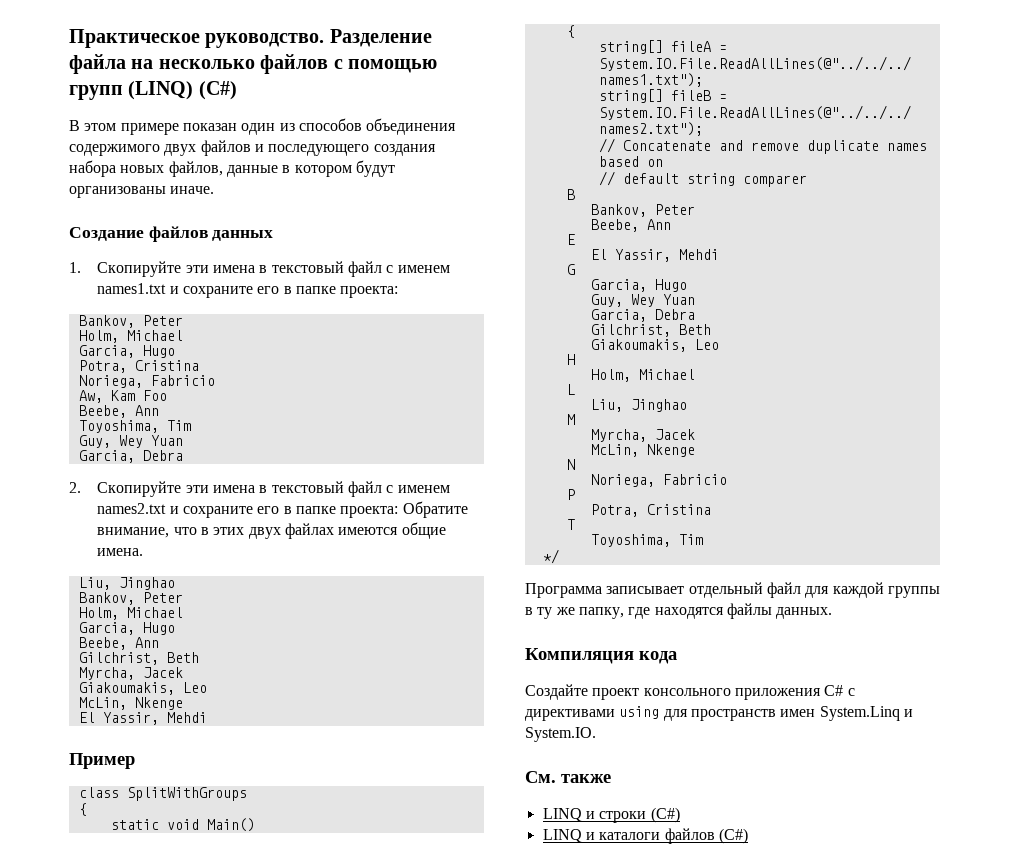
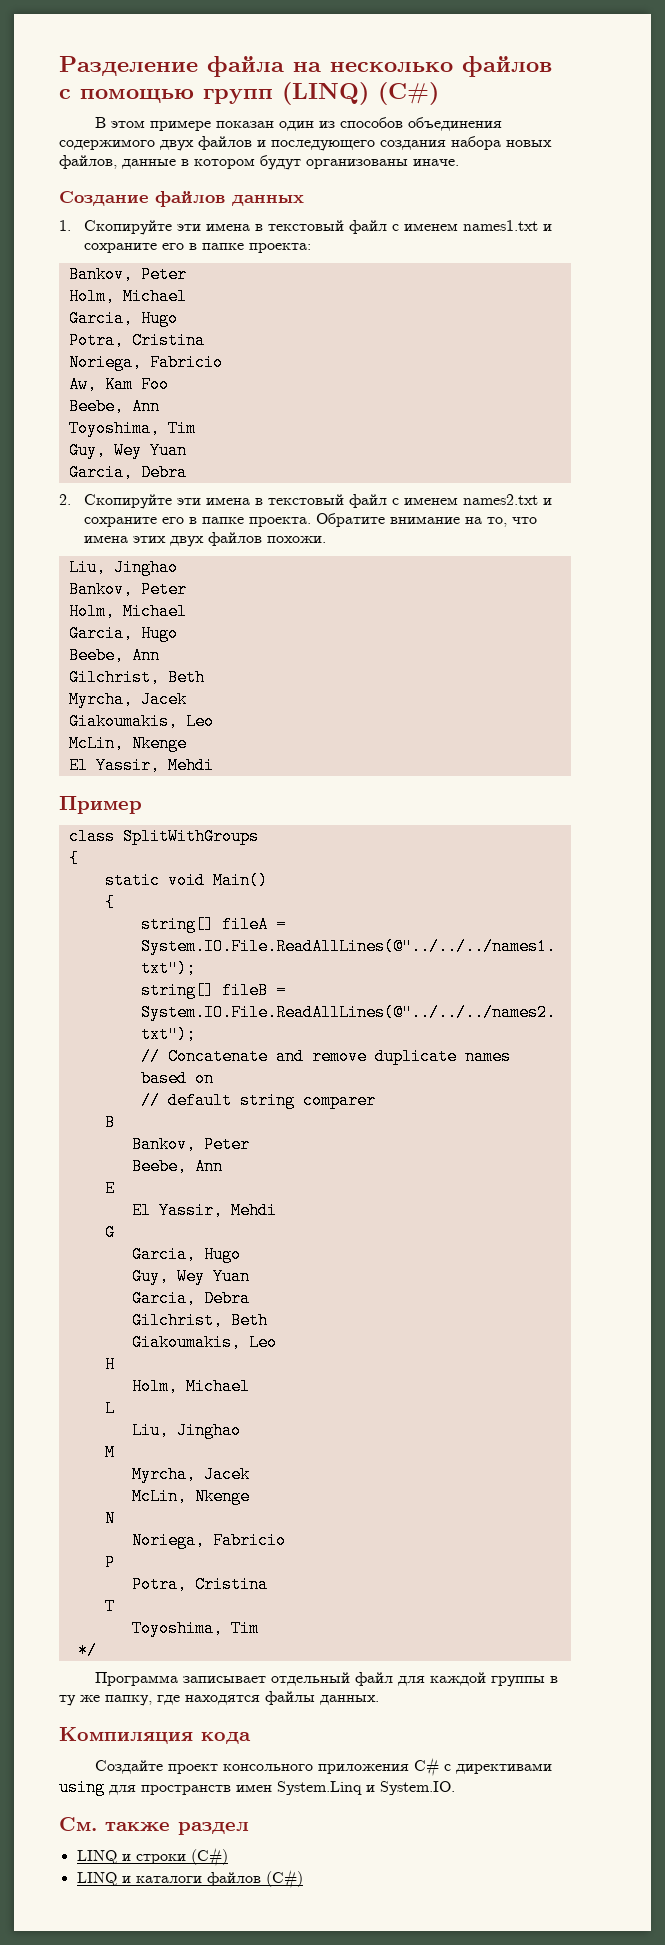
[69,29,325,48] Практическое руководство. -> (59, 66) none
[340,501,468,518] [97,522,446,539] [97,548,144,556] проекта: Обратите внимание, что в этих двух файлах имеются общие имена. -> [249,513,538,527] [84,532,327,547] проекта. Обратите внимание на то, что имена этих двух файлов похожи.
(611, 778) none -> [178,1822,249,1835] раздел

